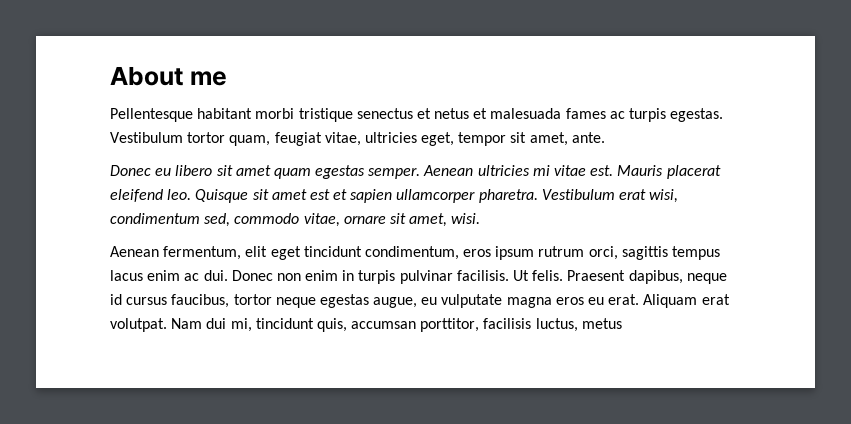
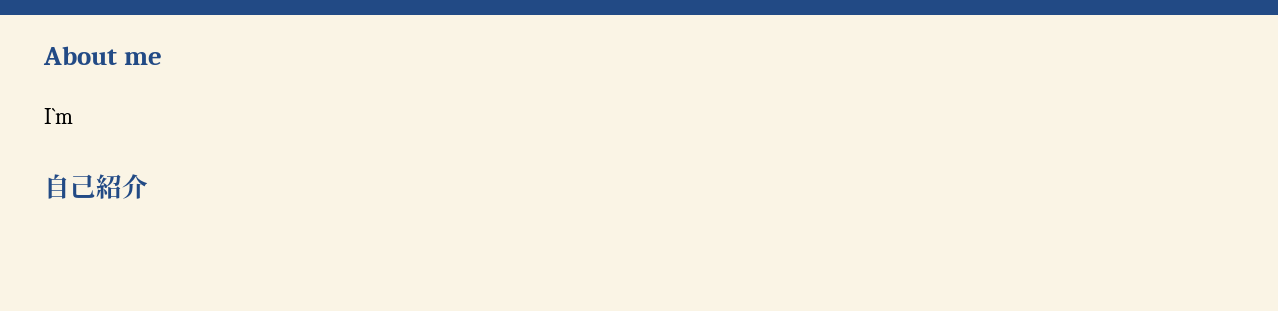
[110,108,724,122] [110,132,605,146] [110,165,721,179] [110,189,679,203] [110,213,481,227] [110,246,721,260] [110,270,727,284] [110,294,730,308] [110,318,622,332] Pellentesque habitant morbi tristique senectus et netus et malesuada fames ac turpis egestas. Vestibulum tortor quam, feugiat vitae, ultricies eget, tempor sit amet, ante. // Donec eu libero sit amet quam egestas semper. Aenean ultricies mi vitae est. Mauris placerat eleifend leo. Quisque sit amet est et sapien ullamcorper pharetra. Vestibulum erat wisi, condimentum sed, commodo vitae, ornare sit amet, wisi. // Aenean fermentum, elit eget tincidunt condimentum, eros ipsum rutrum orci, sagittis tempus lacus enim ac dui. Donec non enim in turpis pulvinar facilisis. Ut felis. Praesent dapibus, neque id cursus faucibus, tortor neque egestas augue, eu vulputate magna eros eu erat. Aliquam erat volutpat. Nam dui mi, tincidunt quis, accumsan porttitor, facilisis luctus, metus -> [44,108,73,124] [44,174,148,199] I`m // 自己紹介

